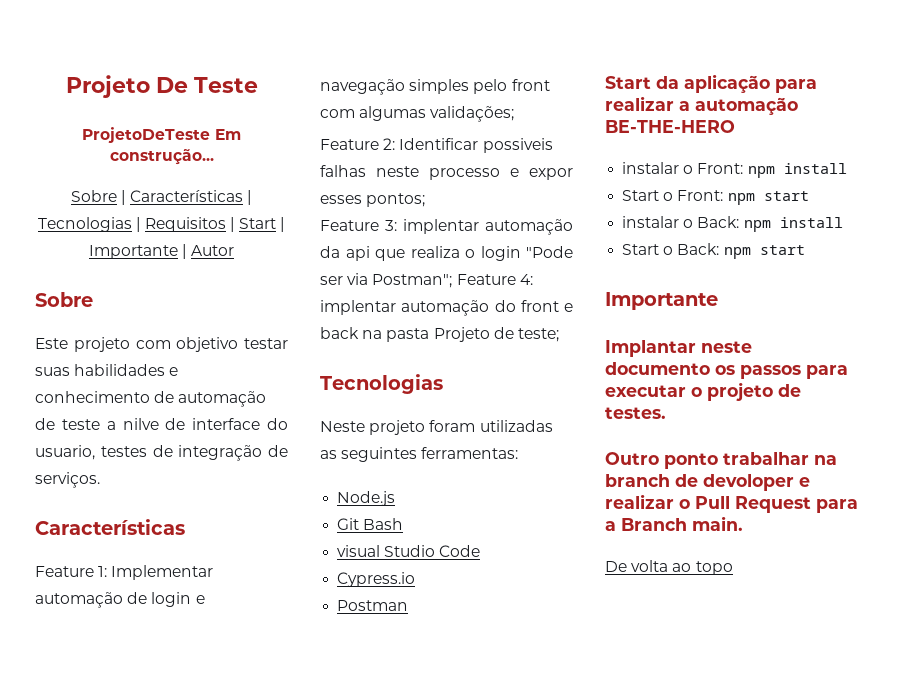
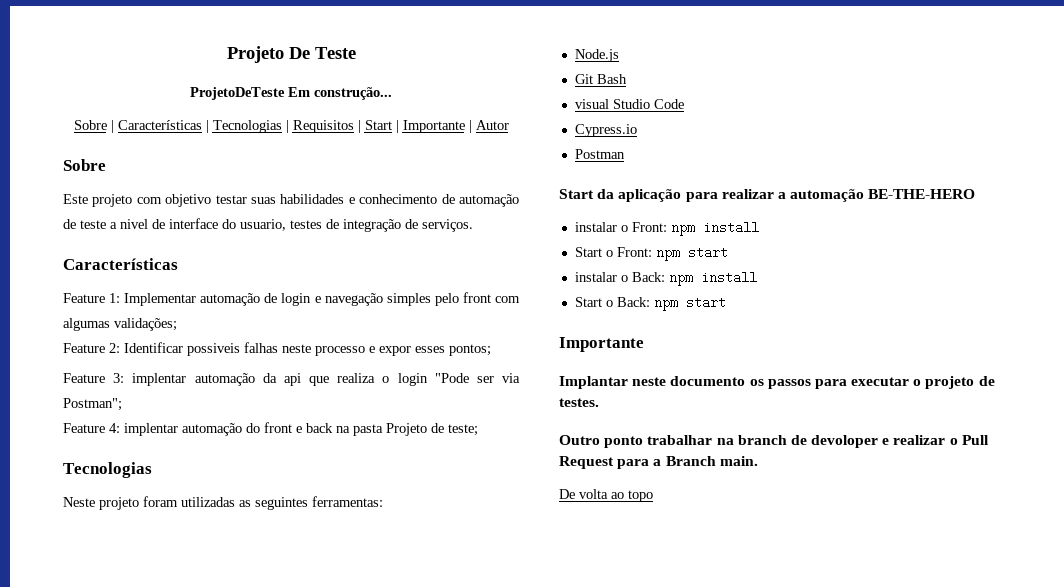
[122,418,159,430] nilve -> [120,219,148,229] nivel
(453, 281) none -> (122, 404) //

